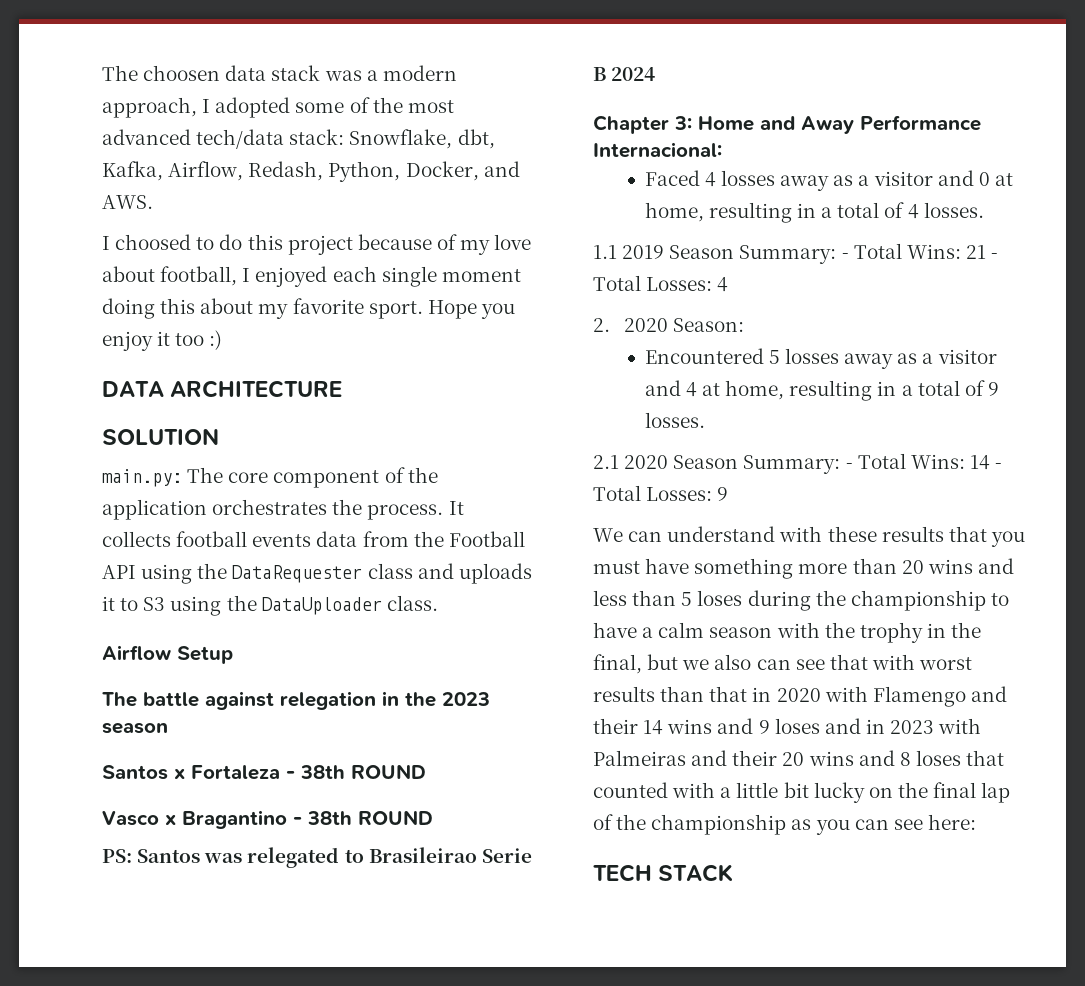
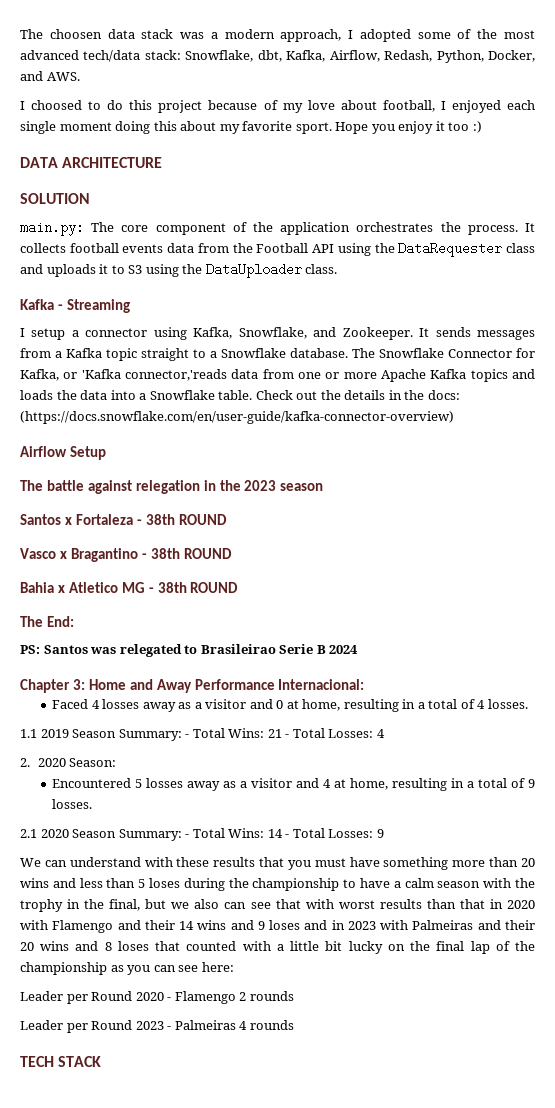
(438, 603) none -> [20,299,130,313] [20,327,535,340] [20,348,535,361] [20,369,535,382] [20,390,460,400] [20,411,454,424] // Kafka - Streaming // I setup a connector using Kafka, Snowflake, and Zookeeper. It sends messages from a Kafka topic straight to a Snowflake database. The Snowflake Connector for Kafka, or 'Kafka connector,'reads data from one or more Apache Kafka topics and loads the data into a Snowflake table. Check out the details in the docs: (https://docs.snowflake.com/en/user-guide/kafka-connector-overview)
(433, 817) none -> [20,582,239,593] [20,616,74,627] // Bahia x Atletico MG - 38th ROUND // The End:
(976, 822) none -> [20,991,294,1004] [20,1020,294,1033] // Leader per Round 2020 - Flamengo 2 rounds // Leader per Round 2023 - Palmeiras 4 rounds

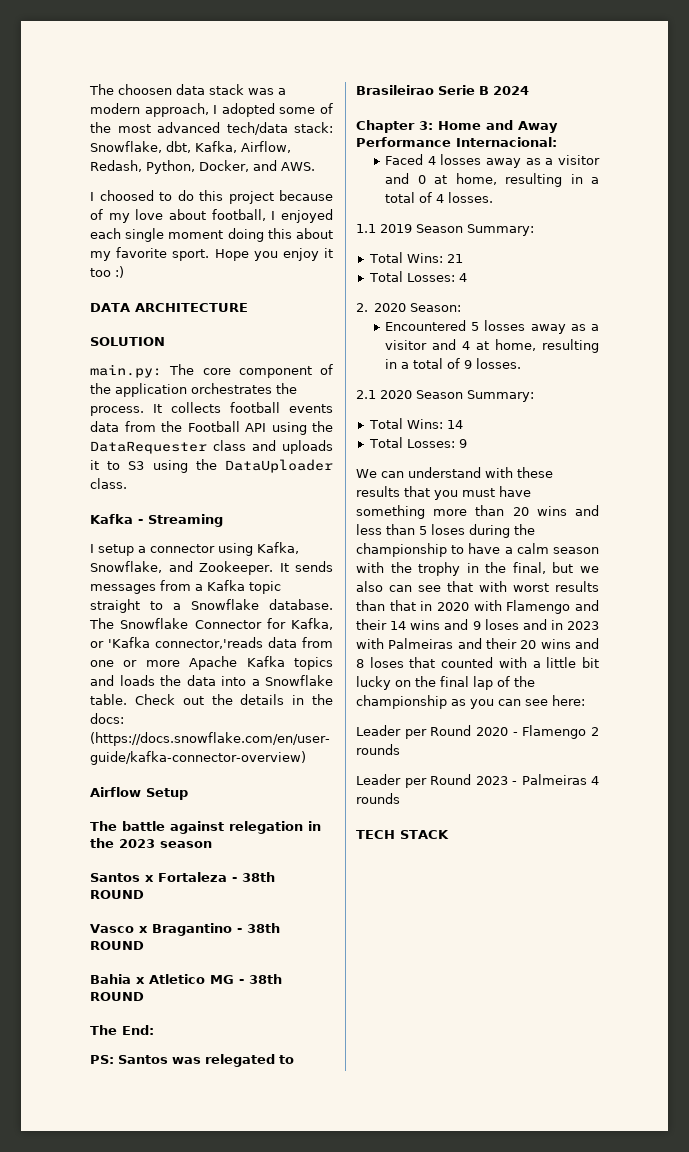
[185,734,190,738] - -> (534, 230) //
[285,734,290,738] - -> (463, 258) //
[185,834,190,838] - -> (534, 396) //
[285,834,290,838] - -> (463, 424) //

